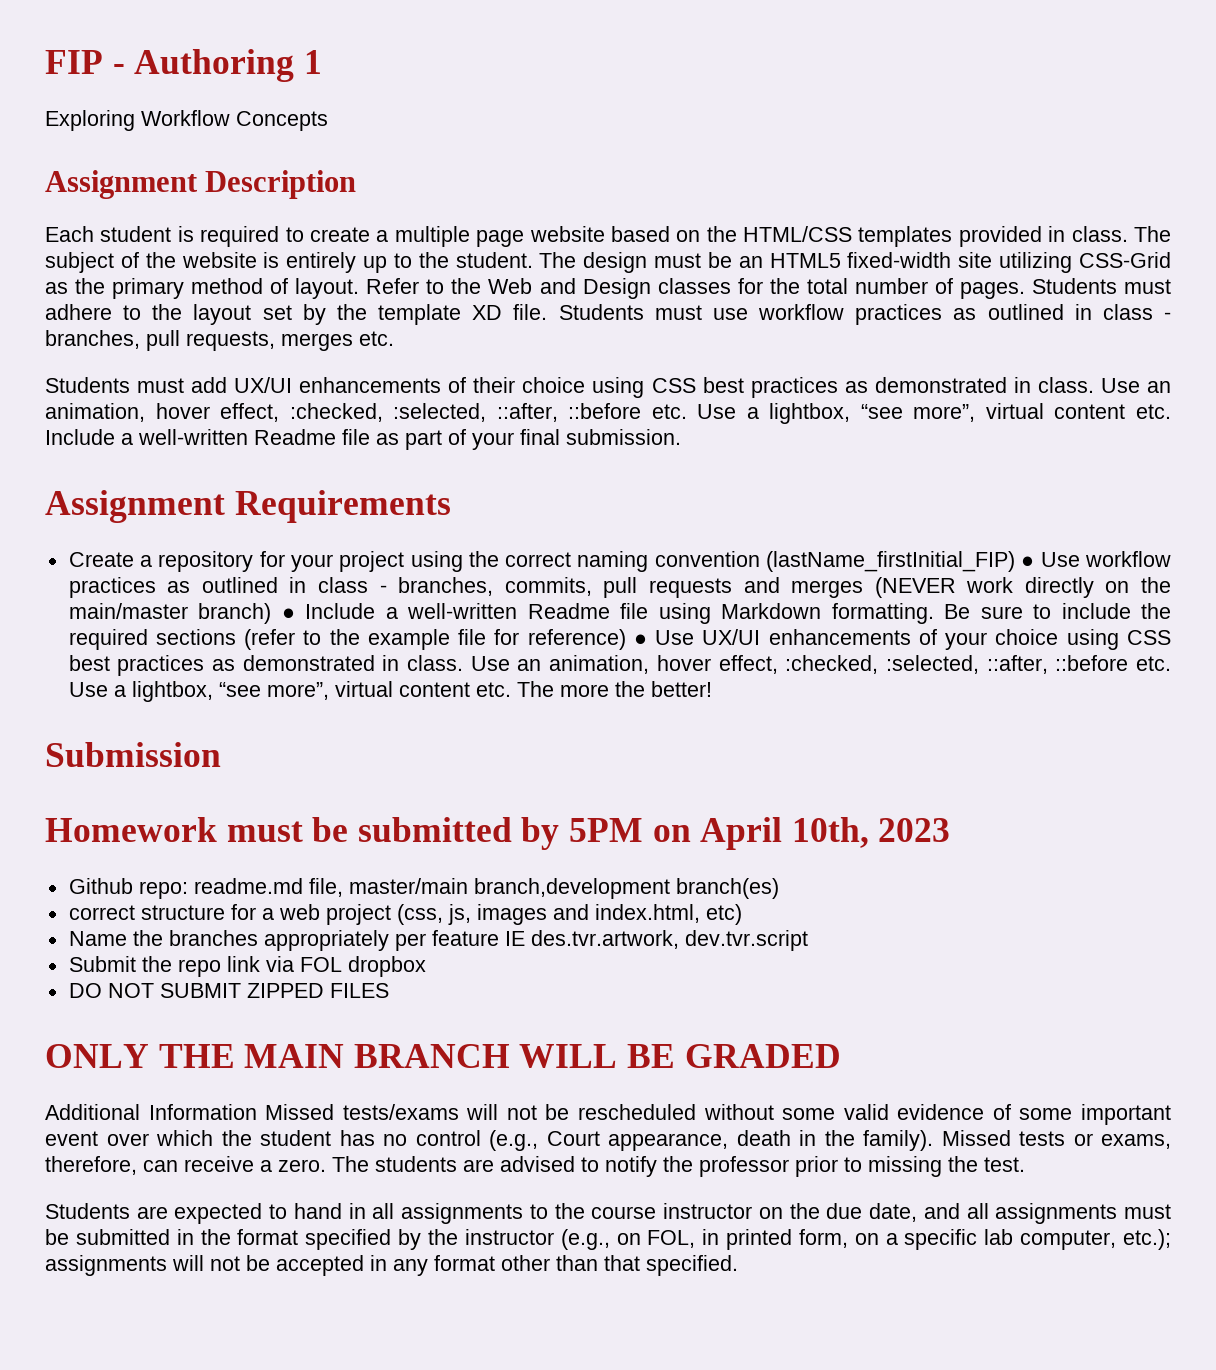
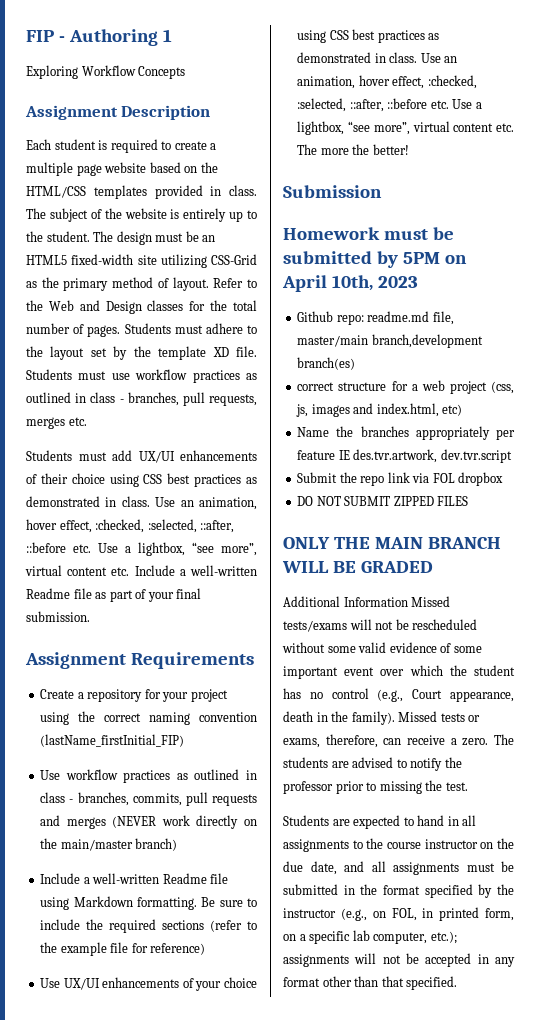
[1021,556,1035,567] ● -> (185, 740) //
[281,608,295,619] ● -> (178, 844) //
[633,634,647,645] ● -> (206, 949) //

